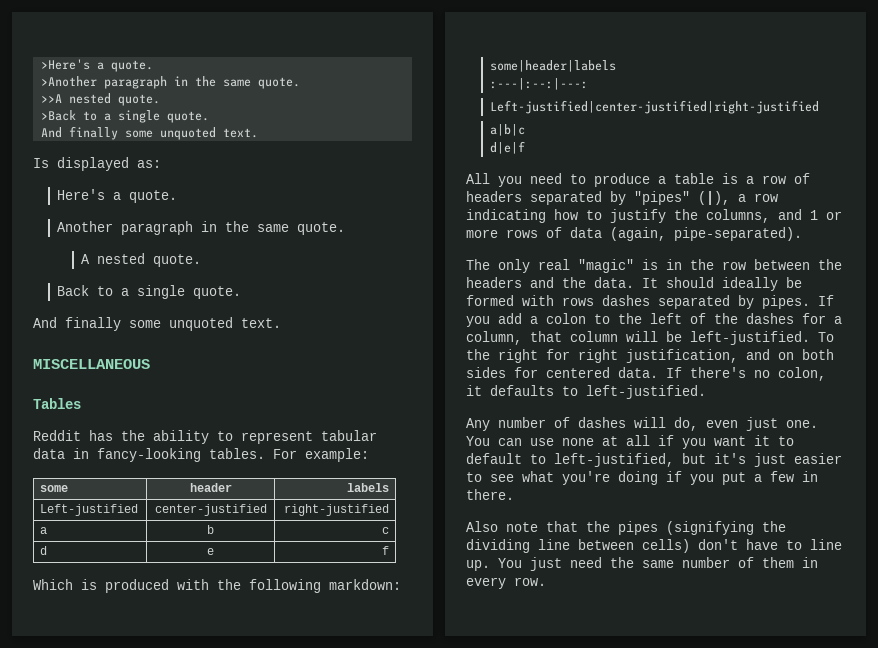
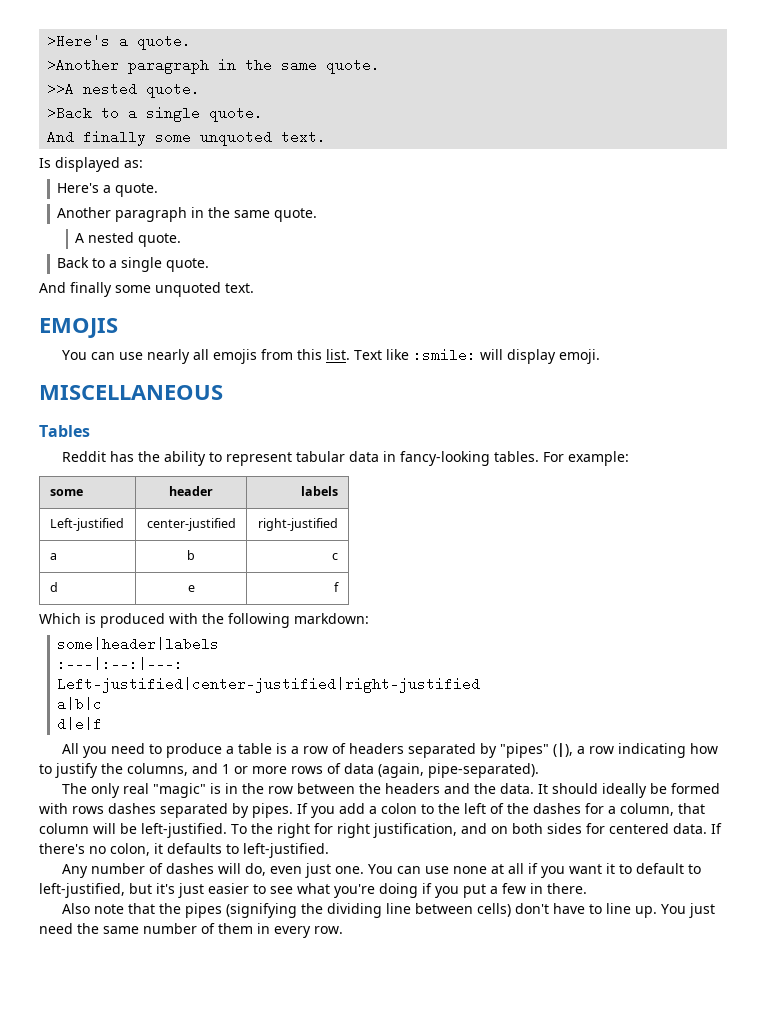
(281, 323) none -> [39,318,118,338] [61,348,600,364] // EMOJIS // You can use nearly all emojis from this list. Text like :smile: will display emoji.

